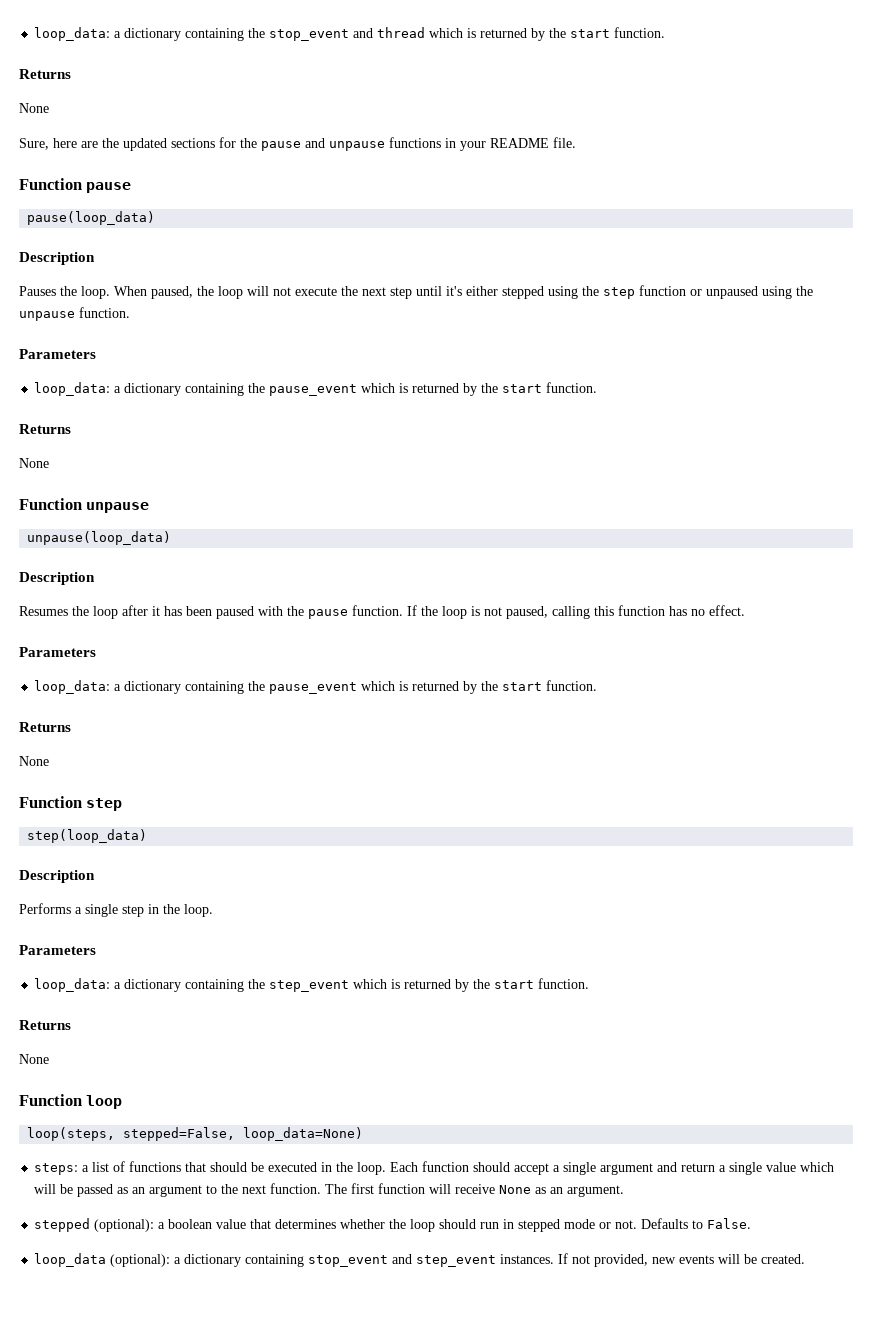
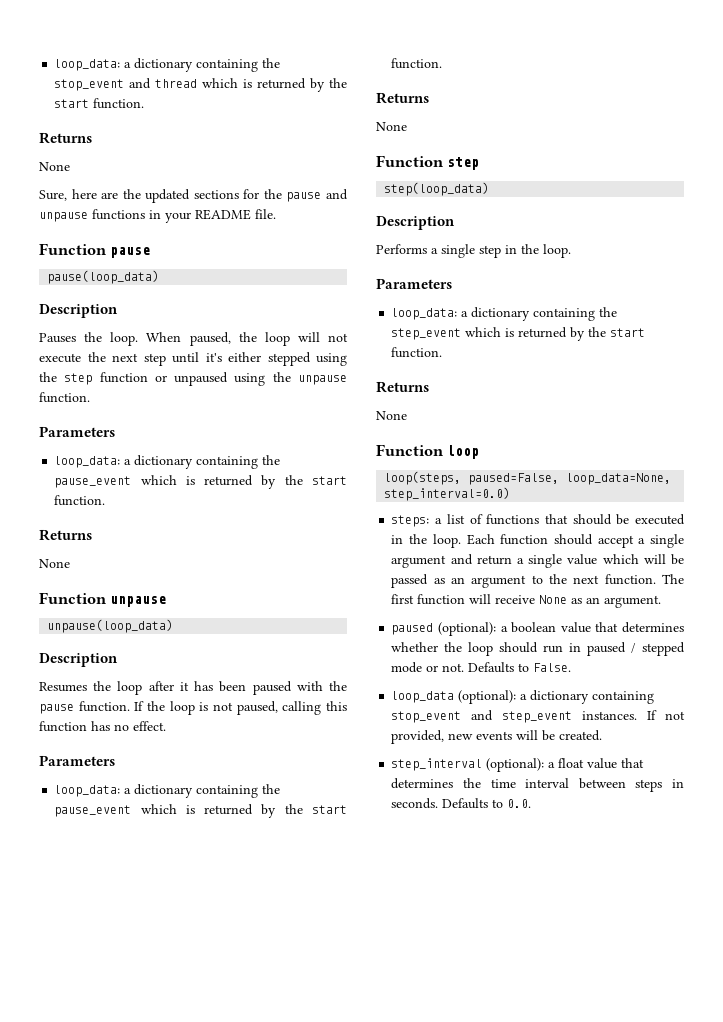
[123,1127,364,1141] stepped=False, loop_data=None) -> [468,473,672,485] [384,487,511,501] paused=False, loop_data=None, step_interval=0.0)
[34,1218,91,1232] stepped -> [391,623,434,635] paused
(515, 1224) none -> [587,642,637,656] paused /
(806, 1259) none -> [391,758,645,772] [391,778,684,792] [391,798,532,809] // step_interval (optional): a float value that determines the time interval between steps in seconds. Defaults to 0.0.

